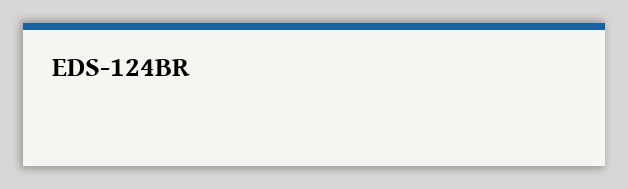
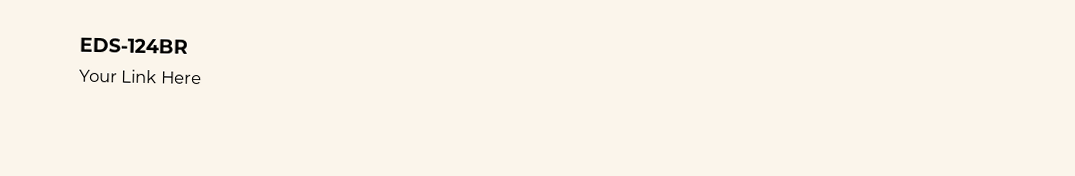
(190, 67) none -> [79,69,202,85] // Your Link Here

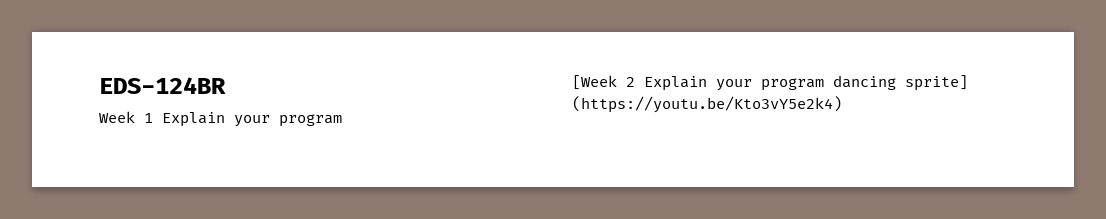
[79,69,202,85] Your Link Here -> [99,111,342,127] [572,75,968,91] [572,96,842,113] Week 1 Explain your program // [Week 2 Explain your program dancing sprite] (https://youtu.be/Kto3vY5e2k4)

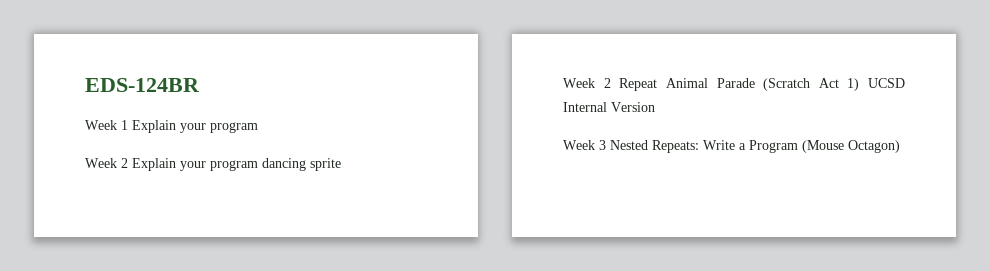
[572,75,617,90] [Week -> [85,158,117,168] Week
[905,75,968,91] [572,96,842,113] sprite] (https://youtu.be/Kto3vY5e2k4) -> [310,158,341,171] [563,78,905,91] [563,102,655,112] [563,140,900,153] sprite // Week 2 Repeat Animal Parade (Scratch Act 1) UCSD Internal Version // Week 3 Nested Repeats: Write a Program (Mouse Octagon)

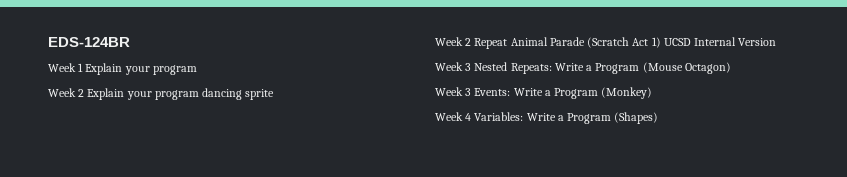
(900, 146) none -> [435,87,653,99] [435,112,659,124] // Week 3 Events: Write a Program (Monkey) // Week 4 Variables: Write a Program (Shapes)

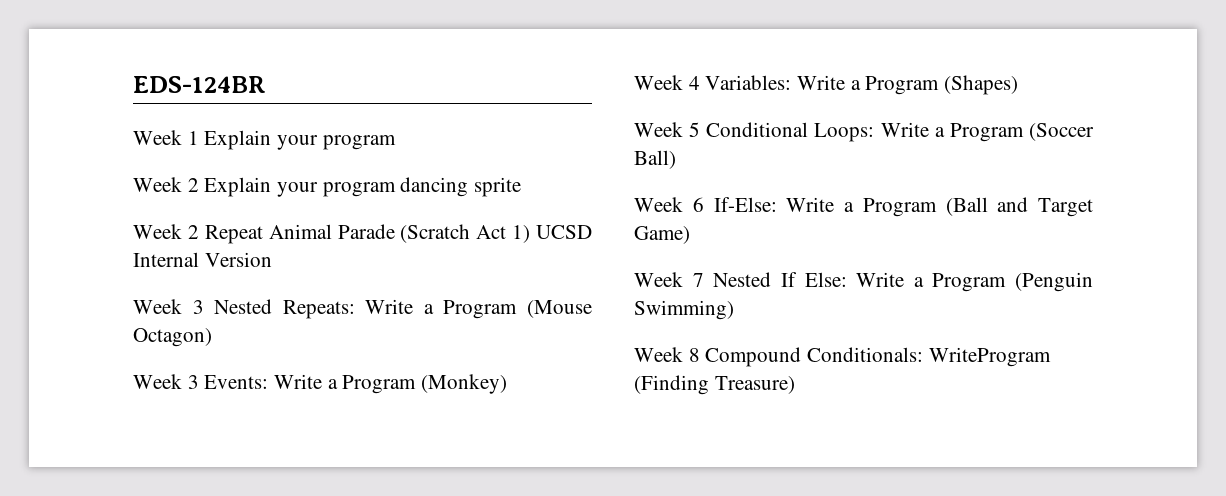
(659, 118) none -> [634,122,1094,142] [634,150,676,169] [634,197,1093,217] [634,226,690,244] [634,272,1093,292] [634,300,734,320] [634,347,1051,367] [634,375,795,395] // Week 5 Conditional Loops: Write a Program (Soccer Ball) // Week 6 If-Else: Write a Program (Ball and Target Game) // Week 7 Nested If Else: Write a Program (Penguin Swimming) // Week 8 Compound Conditionals: WriteProgram (Finding Treasure)

